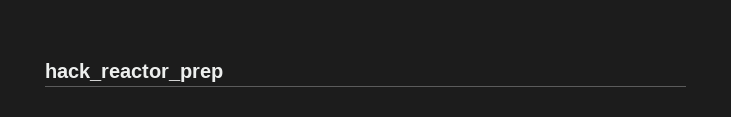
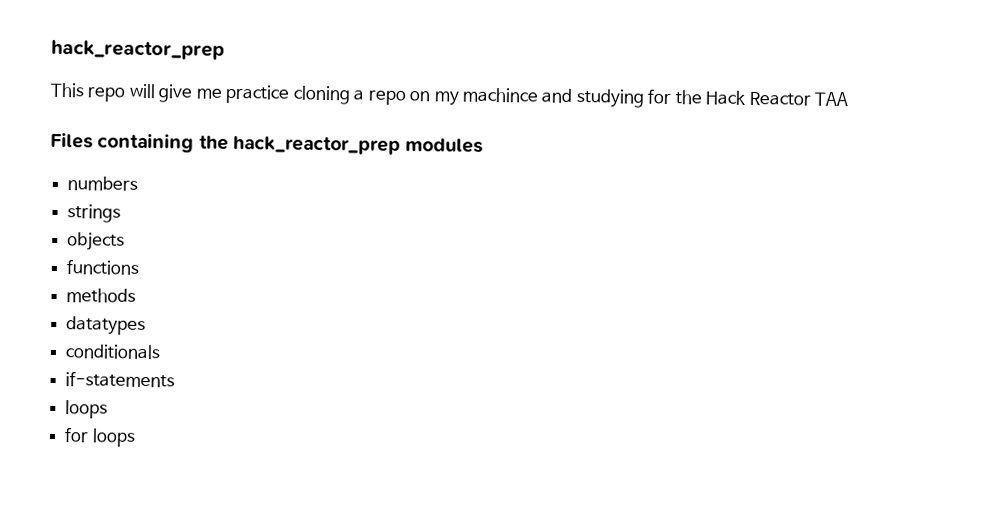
[45,63,223,82] hack_reactor_prep -> [51,39,225,60] [50,82,849,108] [50,132,484,155] [67,176,139,191] [67,204,122,223] [67,232,126,251] [66,259,140,275] [66,288,137,303] [66,316,147,336] [65,344,162,360] [65,371,176,388] [65,400,109,419] [64,427,136,447] hack_reactor_prep // This repo will give me practice cloning a repo on my machince and studying for the Hack Reactor TAA // Files containing the hack_reactor_prep modules // numbers // strings // objects // functions // methods // datatypes // conditionals // if-statements // loops // for loops

